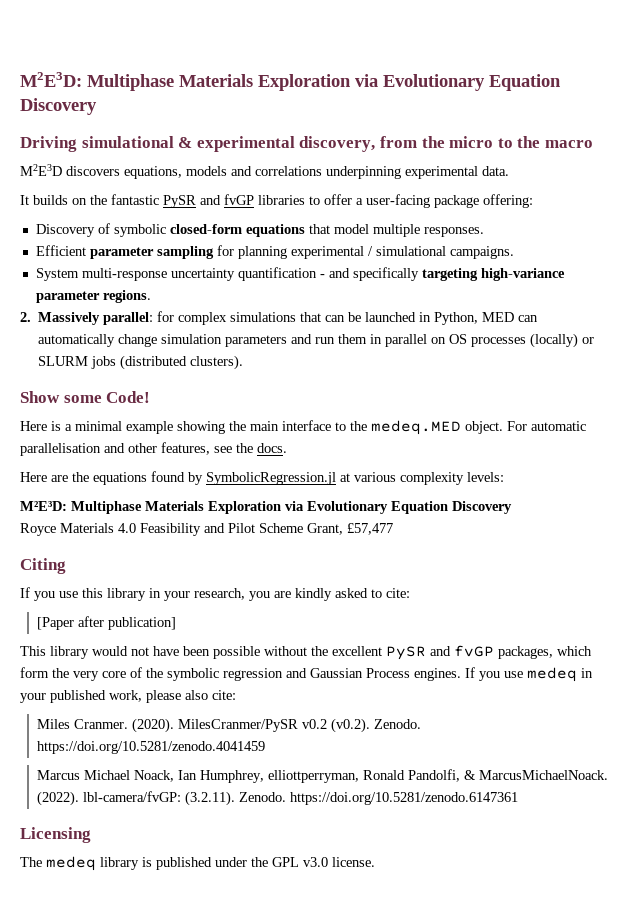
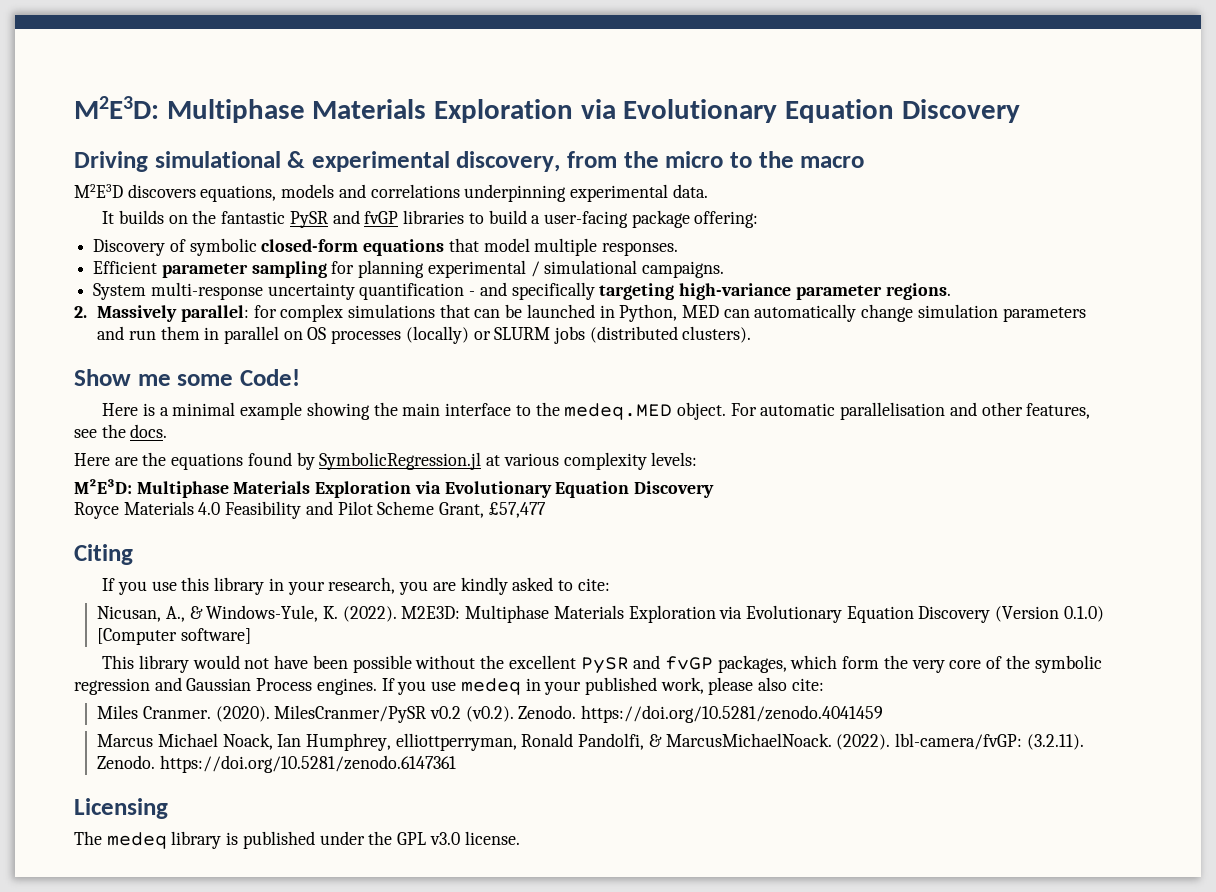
[324,194,352,205] offer -> [488,210,527,224] build
(60, 397) none -> [137,374,171,386] me
[37,616,177,630] [Paper after publication] -> [97,605,1104,623] [97,628,251,645] Nicusan, A., & Windows-Yule, K. (2022). M2E3D: Multiphase Materials Exploration via Evolutionary Equation Discovery (Version 0.1.0) [Computer software]

